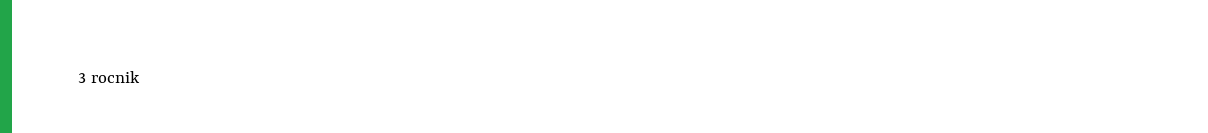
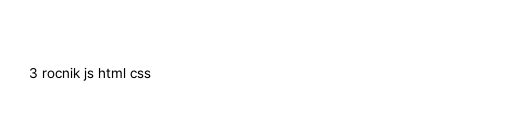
(140, 77) none -> [83,67,151,81] js html css

